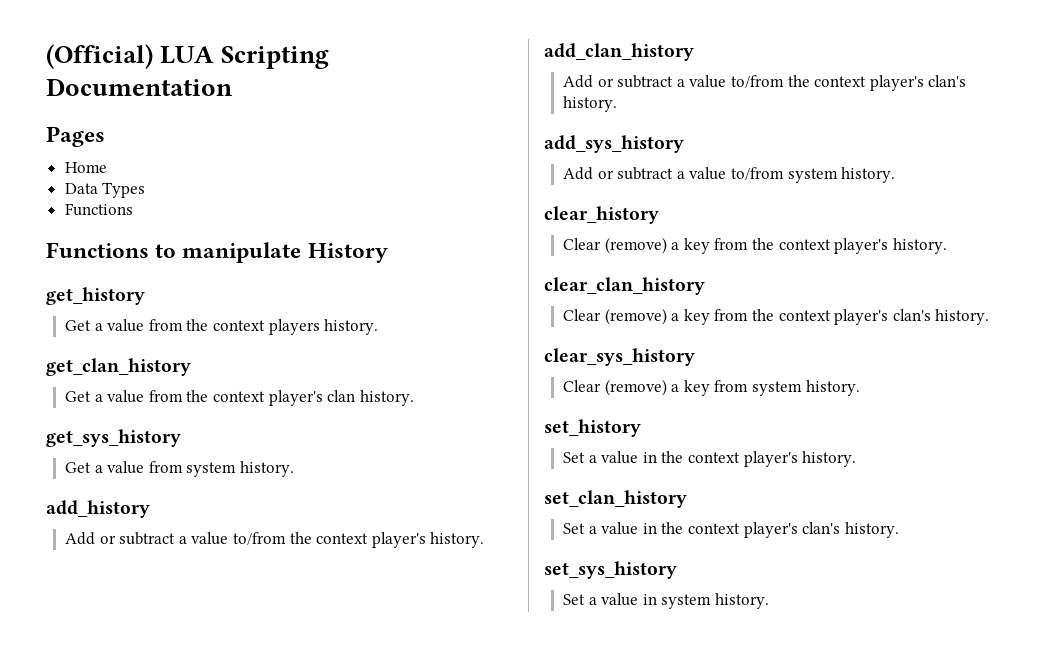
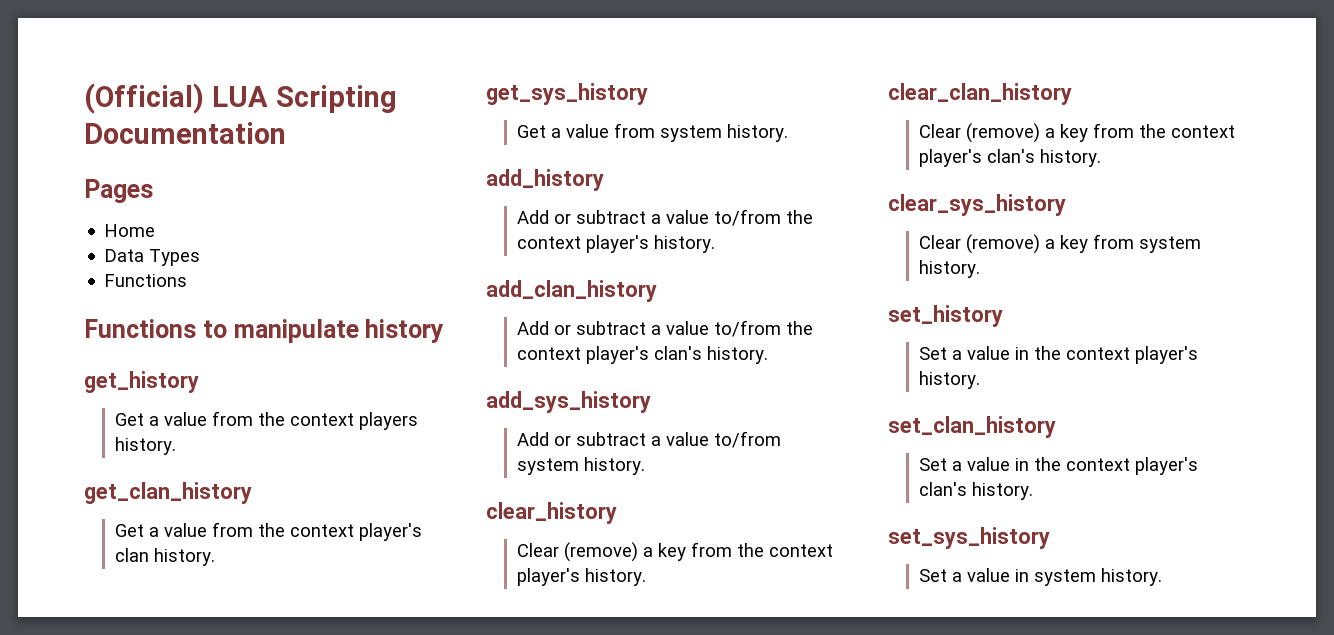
[307,243,388,263] History -> [365,319,445,343] history

